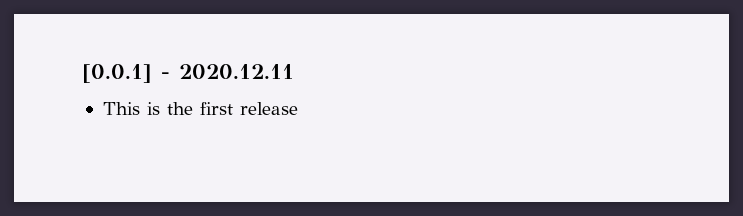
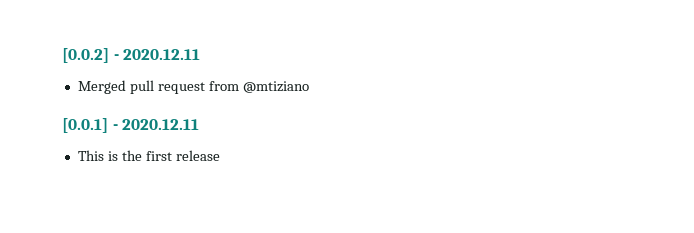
(82, 73) none -> [62,48,201,63] [77,80,309,94] [0.0.2] - 2020.12.11 // Merged pull request from @mtiziano //

